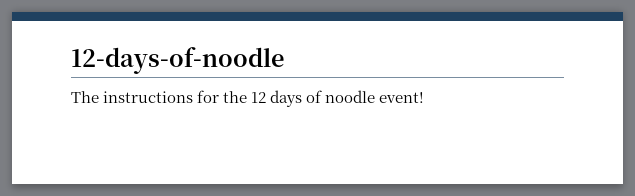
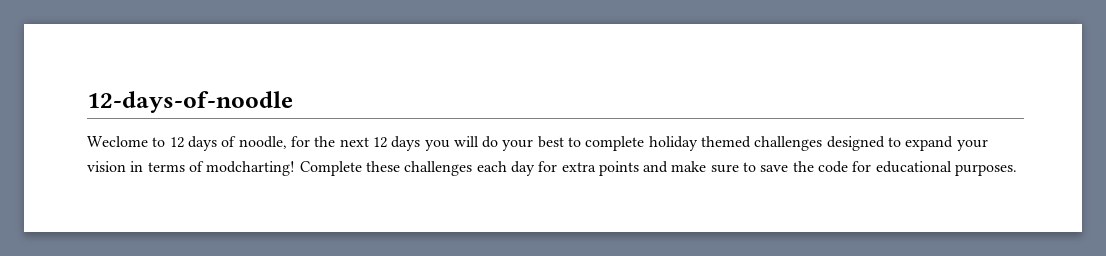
[71,90,425,107] The instructions for the 12 days of noodle event! -> [87,136,988,151] [87,161,1018,176] Weclome to 12 days of noodle, for the next 12 days you will do your best to complete holiday themed challenges designed to expand your vision in terms of modcharting! Complete these challenges each day for extra points and make sure to save the code for educational purposes.

